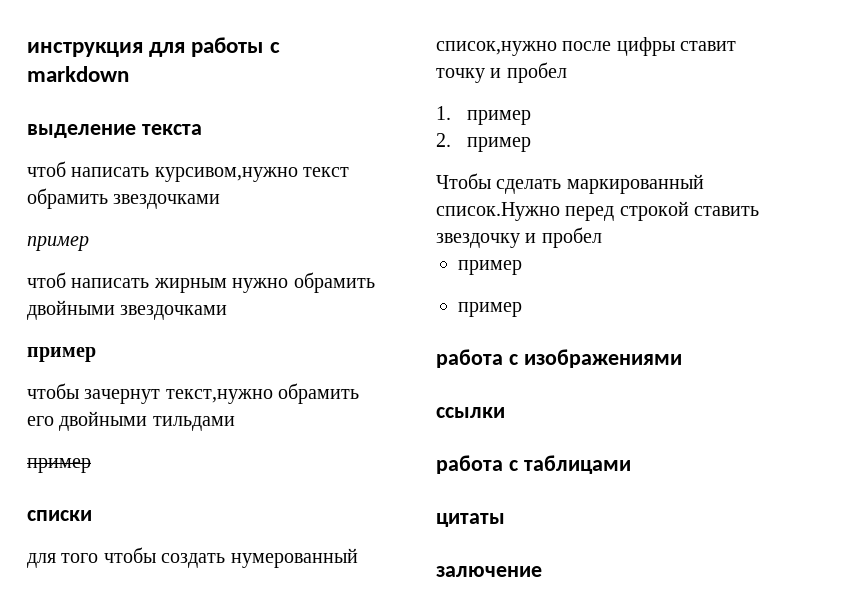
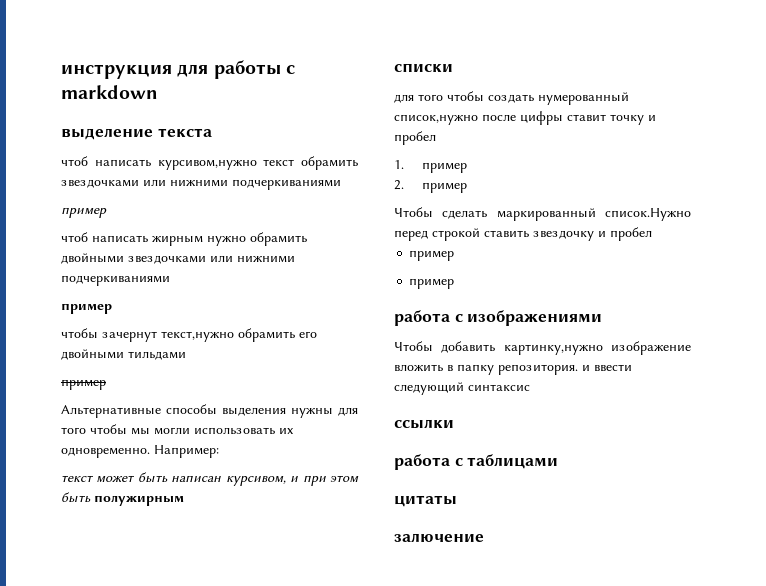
(221, 201) none -> [143,179,341,190] или нижними подчеркиваниями
(228, 312) none -> [210,255,295,263] [61,275,170,286] или нижними подчеркиваниями
(91, 465) none -> [61,404,358,418] [61,424,294,435] [61,445,219,458] [61,472,359,486] [61,492,184,506] // Альтернативные способы выделения нужны для того чтобы мы могли использовать их одновременно. Например: // текст может быть написан курсивом, и при этом быть полужирным
(682, 358) none -> [394,341,691,355] [394,364,632,375] [394,382,530,395] // Чтобы добавить картинку,нужно изображение вложить в папку репозитория. и ввести следующий синтаксис

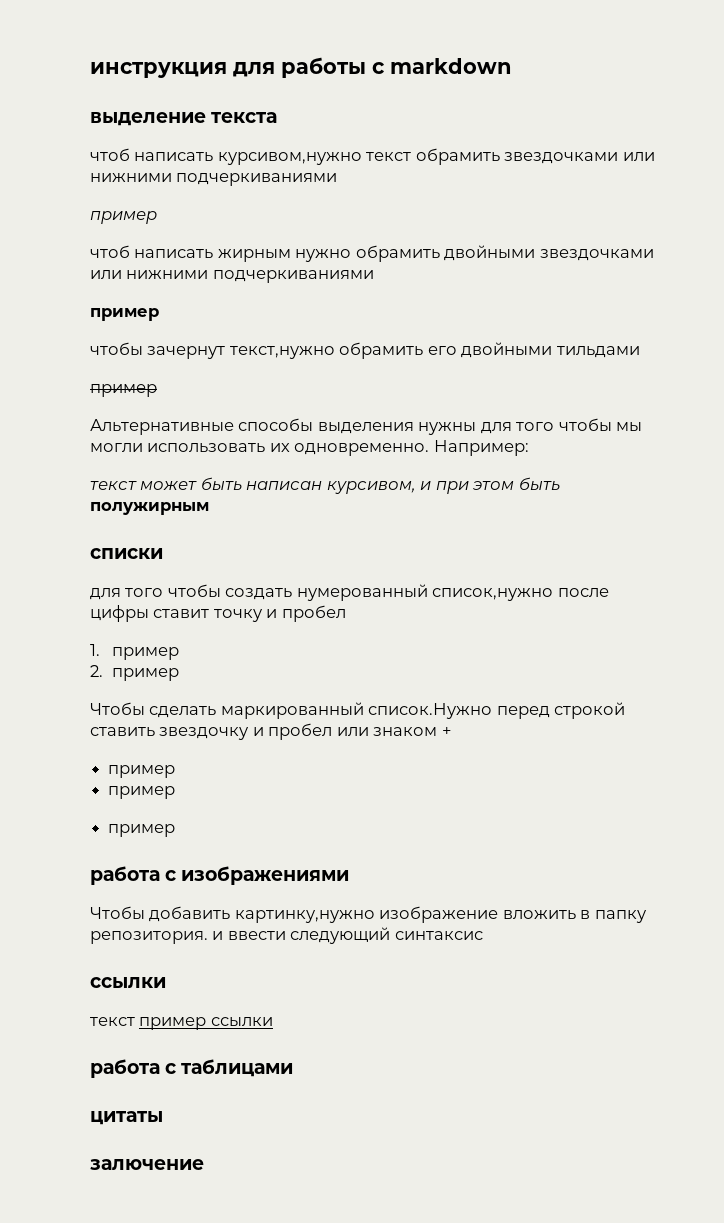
(652, 234) none -> [336,726,451,736] [108,765,176,778] или знаком + // пример
(454, 424) none -> [90,1017,273,1030] // текст пример ссылки

